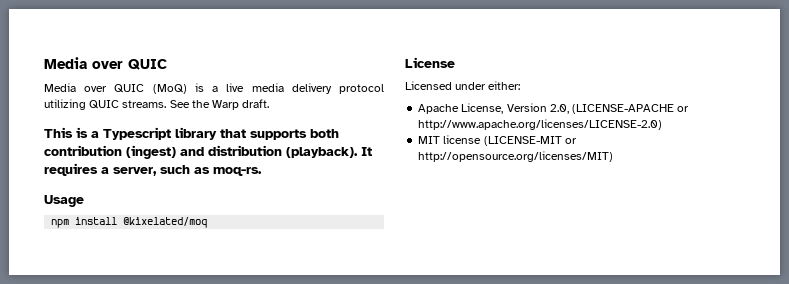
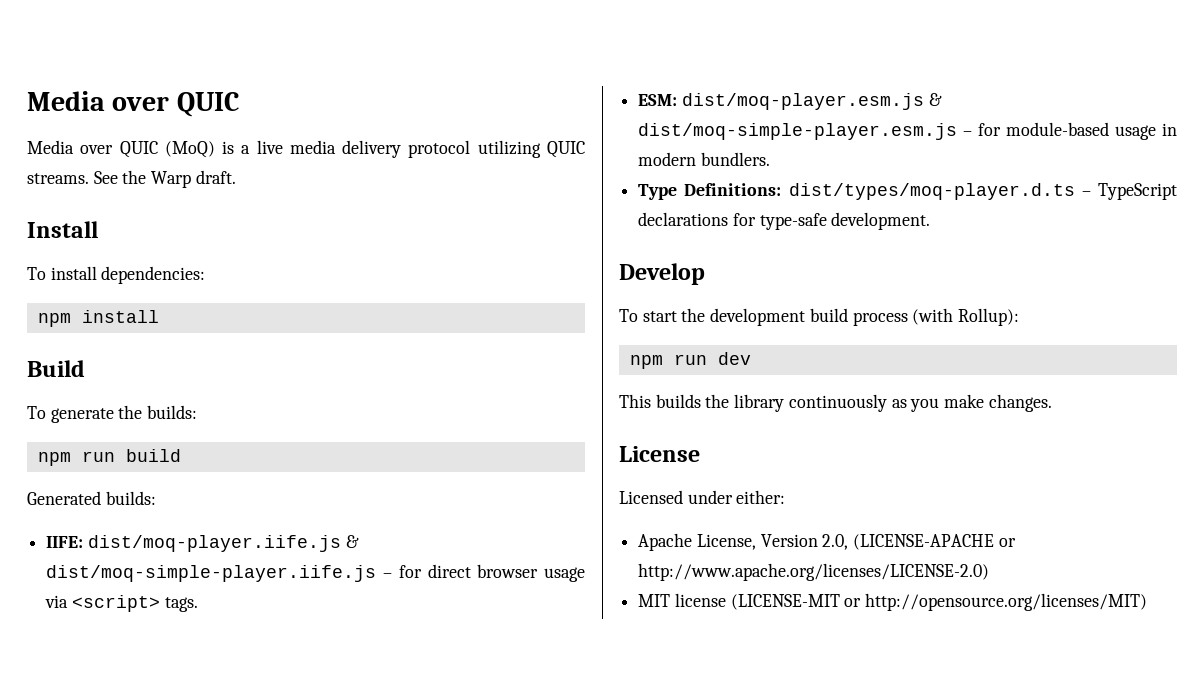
[44,127,339,140] [44,145,372,159] [44,163,262,176] [44,195,84,207] [51,217,208,228] This is a Typescript library that supports both contribution (ingest) and distribution (playback). It requires a server, such as moq-rs. // Usage // npm install @kixelated/moq -> [27,221,98,238] [27,266,206,284] [37,310,159,327] [27,360,85,377] [27,405,198,423] [37,449,181,466] [27,491,156,505] [46,535,359,552] [46,564,585,582] [45,595,198,612] [638,93,942,110] [638,122,1177,140] [638,152,770,166] [638,183,1177,200] [638,212,931,230] [619,263,705,285] [619,308,1020,326] [629,352,751,369] [619,394,1052,412] Install // To install dependencies: // npm install // Build // To generate the builds: // npm run build // Generated builds: // IIFE: dist/moq-player.iife.js & dist/moq-simple-player.iife.js – for direct browser usage via <script> tags. // ESM: dist/moq-player.esm.js & dist/moq-simple-player.esm.js – for module-based usage in modern bundlers. // Type Definitions: dist/types/moq-player.d.ts – TypeScript declarations for type-safe development. // Develop // To start the development build process (with Rollup): // npm run dev // This builds the library continuously as you make changes.

